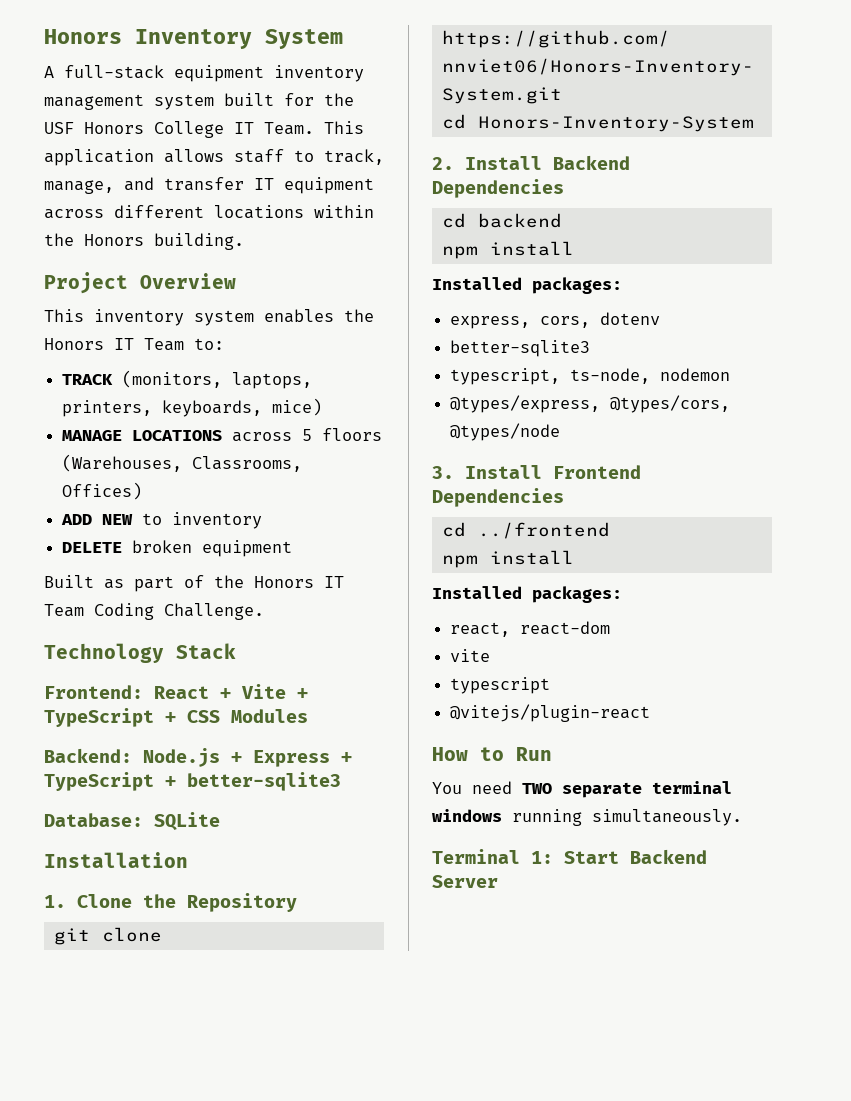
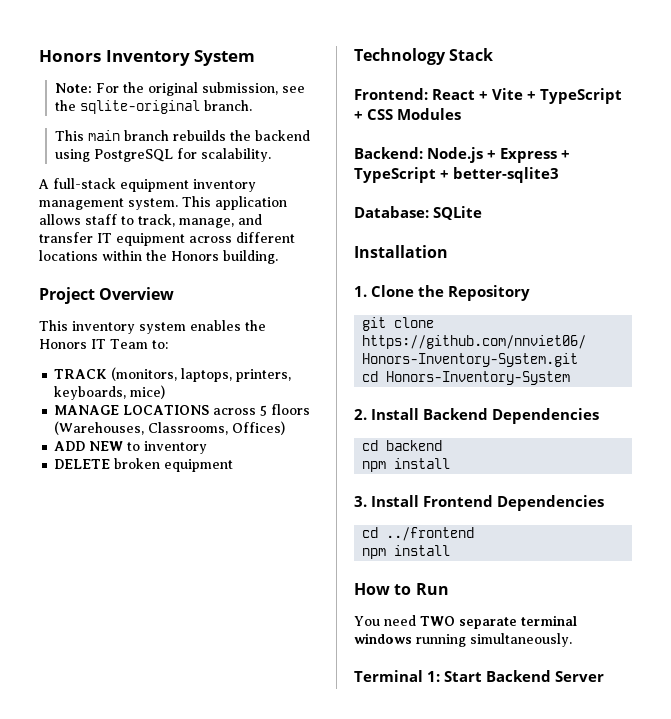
(343, 39) none -> [55,82,306,96] [55,100,253,114] [55,130,311,141] [55,148,272,162] // Note: For the original submission, see the sqlite-original branch. // This main branch rebuilds the backend using PostgreSQL for scalability.
[154,93,354,110] [44,121,314,138] system built for the USF Honors College IT Team. -> [128,198,178,210] system.
[44,575,344,592] [44,603,264,620] // Built as part of the Honors IT Team Coding Challenge. -> (234, 465) none
[432,277,622,294] [450,312,661,329] [450,340,591,357] [450,368,731,385] [450,395,731,413] [450,423,561,441] // Installed packages: // express, cors, dotenv // better-sqlite3 // typescript, ts-node, nodemon // @types/express, @types/cors, @types/node -> (451, 463) none
[432,586,622,603] [450,621,611,637] [450,649,491,662] [450,677,551,694] [450,704,651,722] // Installed packages: // react, react-dom // vite // typescript // @vitejs/plugin-react -> (451, 550) none

